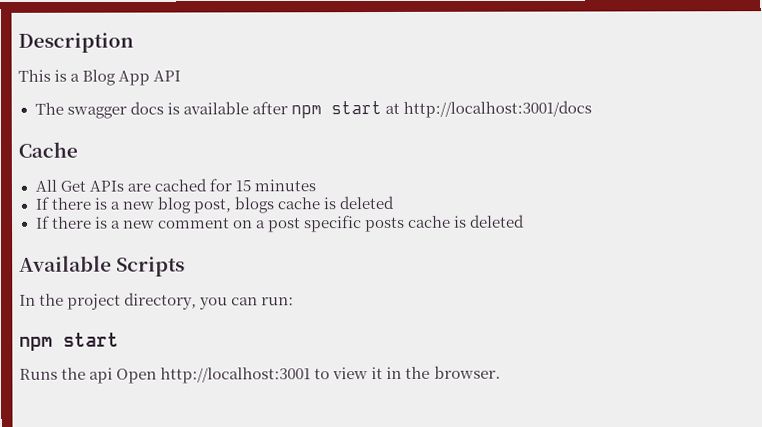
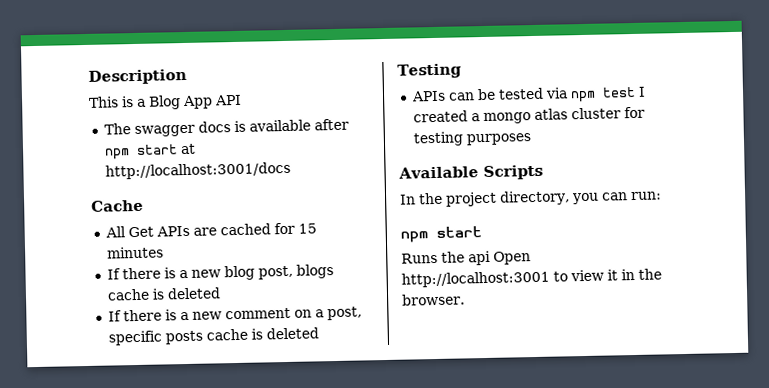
[267,217,301,233] post -> [326,306,362,321] post,
(526, 221) none -> [397,63,462,79] [410,86,646,103] [412,106,645,125] [412,131,532,147] // Testing // APIs can be tested via npm test I created a mongo atlas cluster for testing purposes

